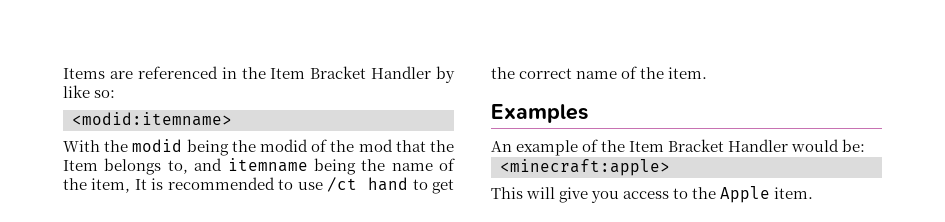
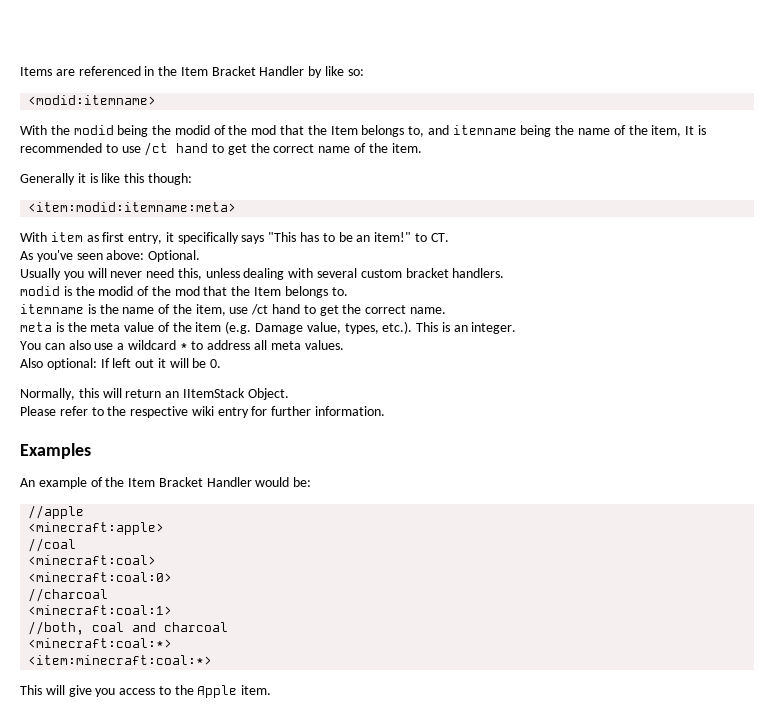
(708, 73) none -> [20,173,192,185] [28,202,237,212] [20,232,449,244] [20,250,201,262] [20,268,505,280] [20,286,348,298] [20,304,446,316] [20,321,517,334] [20,340,344,350] [20,358,222,370] [20,388,289,400] [20,406,386,418] // Generally it is like this though: // <item:modid:itemname:meta> // With item as first entry, it specifically says "This has to be an item!" to CT. // As you've seen above: Optional. // Usually you will never need this, unless dealing with several custom bracket handlers. // modid is the modid of the mod that the Item belongs to. // itemname is the name of the item, use /ct hand to get the correct name. // meta is the meta value of the item (e.g. Damage value, types, etc.). This is an integer. // You can also use a wildcard * to address all meta values. // Also optional: If left out it will be 0. // Normally, this will return an IItemStack Object. // Please refer to the respective wiki entry for further information.
(866, 145) none -> [28,505,85,519] // //apple
(670, 167) none -> [28,538,77,552] [28,555,157,565] [28,572,173,582] [28,588,109,602] [28,605,173,615] [28,621,229,635] [28,638,173,648] [28,655,213,665] // //coal // <minecraft:coal> // <minecraft:coal:0> // //charcoal // <minecraft:coal:1> // //both, coal and charcoal // <minecraft:coal:*> // <item:minecraft:coal:*>

